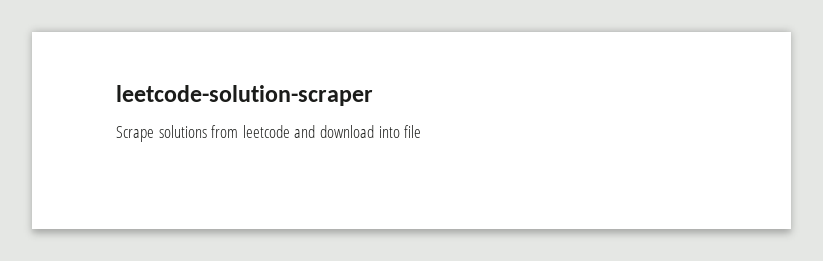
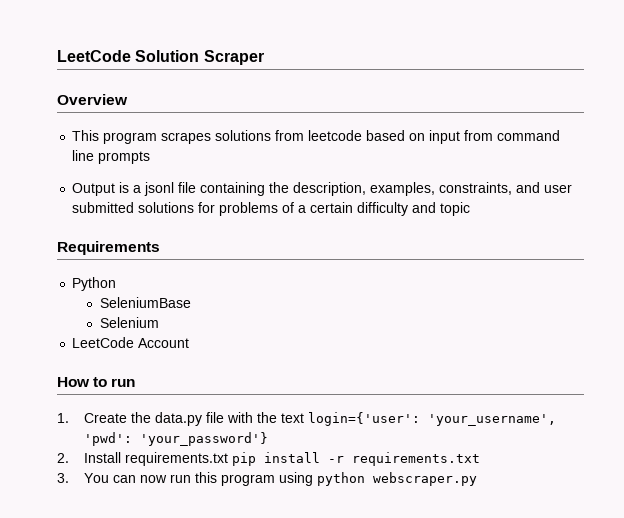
[116,85,373,106] [116,125,422,142] leetcode-solution-scraper // Scrape solutions from leetcode and download into file -> [57,50,264,65] [57,94,128,105] [72,130,561,144] [72,150,151,164] [72,182,573,196] [72,202,471,216] [57,241,160,255] [72,277,117,291] [99,297,191,308] [99,317,159,328] [72,337,190,348] [57,377,136,387] [57,412,557,426] [84,432,269,446] [57,452,481,466] [57,472,478,486] LeetCode Solution Scraper // Overview // This program scrapes solutions from leetcode based on input from command line prompts // Output is a jsonl file containing the description, examples, constraints, and user submitted solutions for problems of a certain difficulty and topic // Requirements // Python // SeleniumBase // Selenium // LeetCode Account // How to run // 1. Create the data.py file with the text login={'user': 'your_username', 'pwd': 'your_password'} // 2. Install requirements.txt pip install -r requirements.txt // 3. You can now run this program using python webscraper.py

